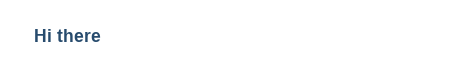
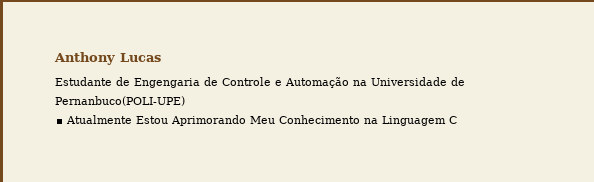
[34,29,101,42] Hi there -> [54,52,161,65] [55,77,465,88] [55,96,185,106] [66,115,458,126] Anthony Lucas // Estudante de Engengaria de Controle e Automação na Universidade de Pernanbuco(POLI-UPE) // Atualmente Estou Aprimorando Meu Conhecimento na Linguagem C

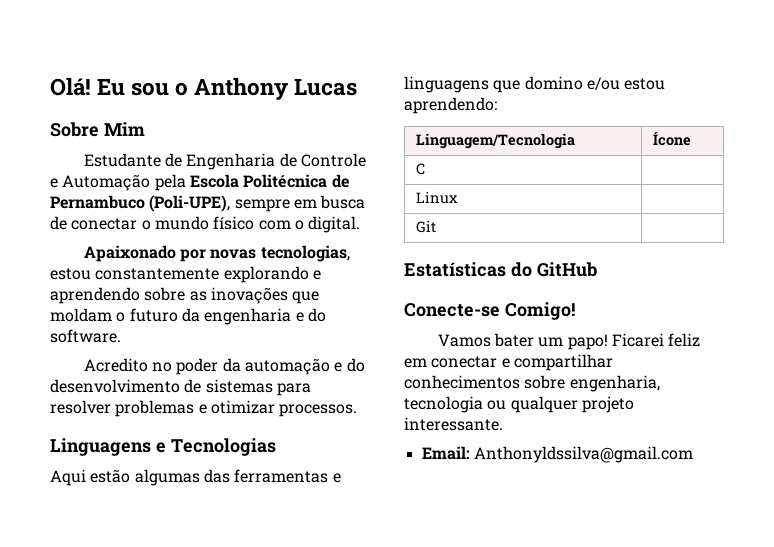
(54, 58) none -> [50,77,189,96] Olá! Eu sou o
(161, 57) none -> [50,122,145,137] // Sobre Mim
[134,78,200,88] Engengaria -> [186,153,276,170] Engenharia
[353,77,465,86] [55,96,185,106] [66,115,458,126] na Universidade de Pernanbuco(POLI-UPE) // Atualmente Estou Aprimorando Meu Conhecimento na Linguagem C -> [154,174,349,191] [50,195,366,212] [50,216,361,233] [83,245,350,262] [50,266,321,283] [50,287,320,304] [50,308,326,325] [50,329,121,343] [83,358,365,375] [50,379,311,396] [50,400,358,417] [50,438,276,456] [50,469,341,486] [404,76,666,93] [404,97,497,114] [416,133,576,149] [653,132,692,146] [416,163,426,175] [416,191,459,204] [416,220,437,233] [404,262,597,277] [404,302,575,320] [437,333,701,350] [404,354,613,371] [404,375,660,392] [404,396,634,413] [404,417,503,431] [421,446,693,463] pela Escola Politécnica de Pernambuco (Poli-UPE), sempre em busca de conectar o mundo físico com o digital. // Apaixonado por novas tecnologias, estou constantemente explorando e aprendendo sobre as inovações que moldam o futuro da engenharia e do software. // Acredito no poder da automação e do desenvolvimento de sistemas para resolver problemas e otimizar processos. // Linguagens e Tecnologias // Aqui estão algumas das ferramentas e linguagens que domino e/ou estou aprendendo: // Linguagem/Tecnologia | Ícone // C | // Linux | // Git | // Estatísticas do GitHub // Conecte-se Comigo! // Vamos bater um papo! Ficarei feliz em conectar e compartilhar conhecimentos sobre engenharia, tecnologia ou qualquer projeto interessante. // Email: Anthonyldssilva@gmail.com

